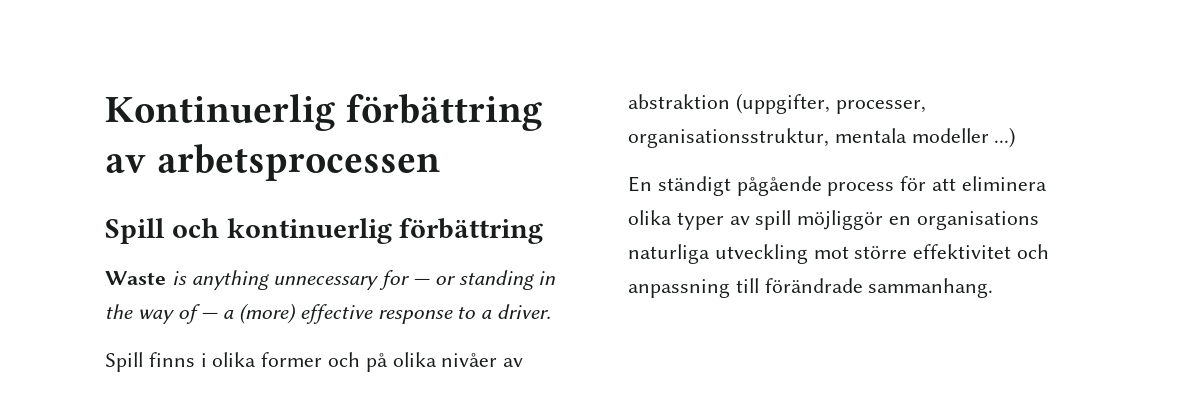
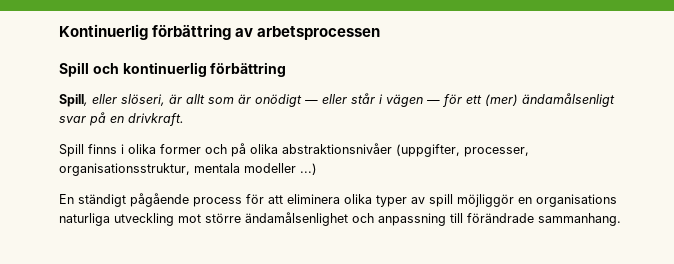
[105,270,557,290] [105,303,552,324] Waste is anything unnecessary for — or standing in the way of — a (more) effective response to a driver. -> [59,93,615,107] [59,112,184,126] Spill, eller slöseri, är allt som är onödigt — eller står i vägen — för ett (mer) ändamålsenligt svar på en drivkraft.
[441,353,524,367] [628,94,730,109] nivåer av abstraktion -> [282,143,392,154] abstraktionsnivåer
[913,244,1012,259] effektivitet -> [245,212,348,226] ändamålsenlighet

